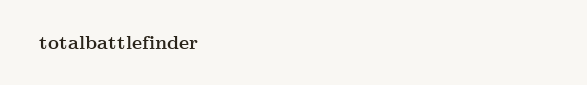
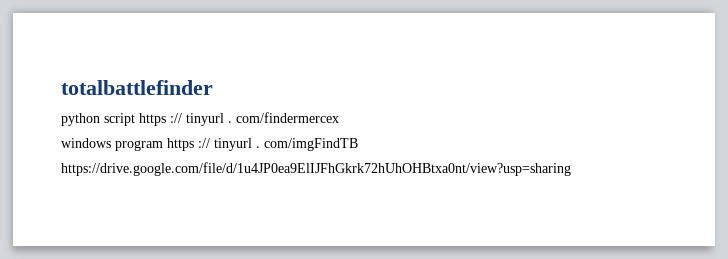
(198, 42) none -> [61,112,339,126] [61,138,358,151] [61,162,571,176] // python script https :// tinyurl . com/findermercex // windows program https :// tinyurl . com/imgFindTB // https://drive.google.com/file/d/1u4JP0ea9ElIJFhGkrk72hUhOHBtxa0nt/view?usp=sharing

